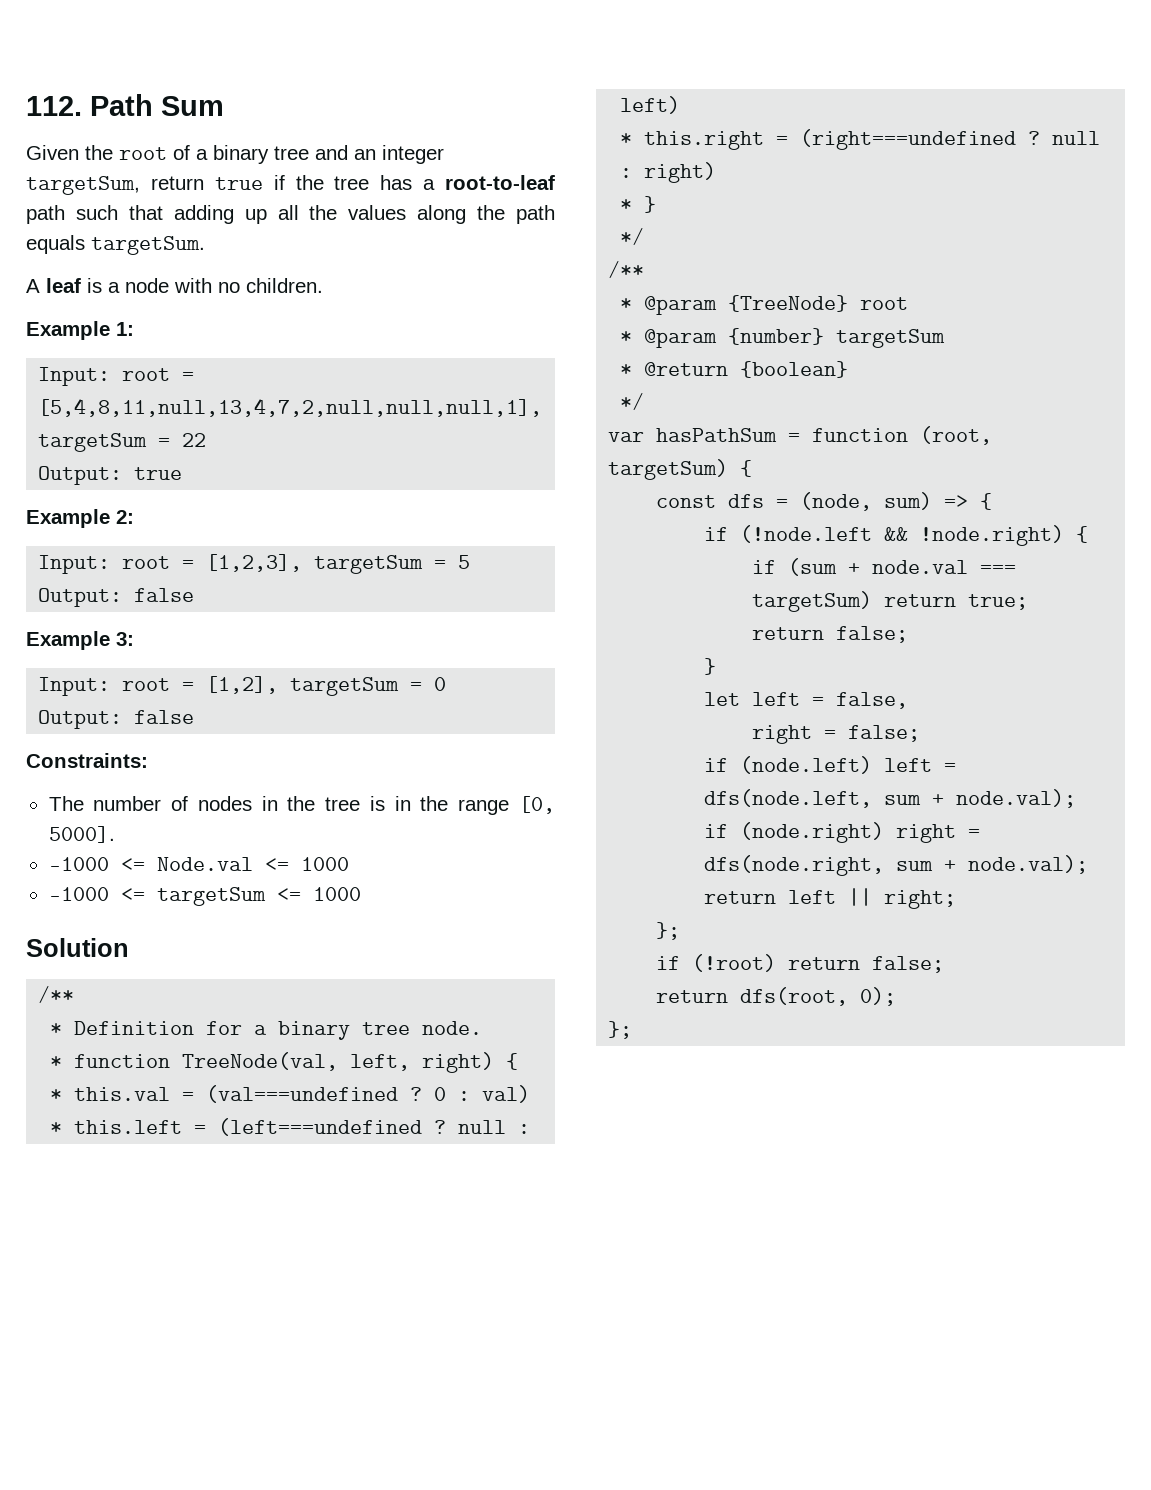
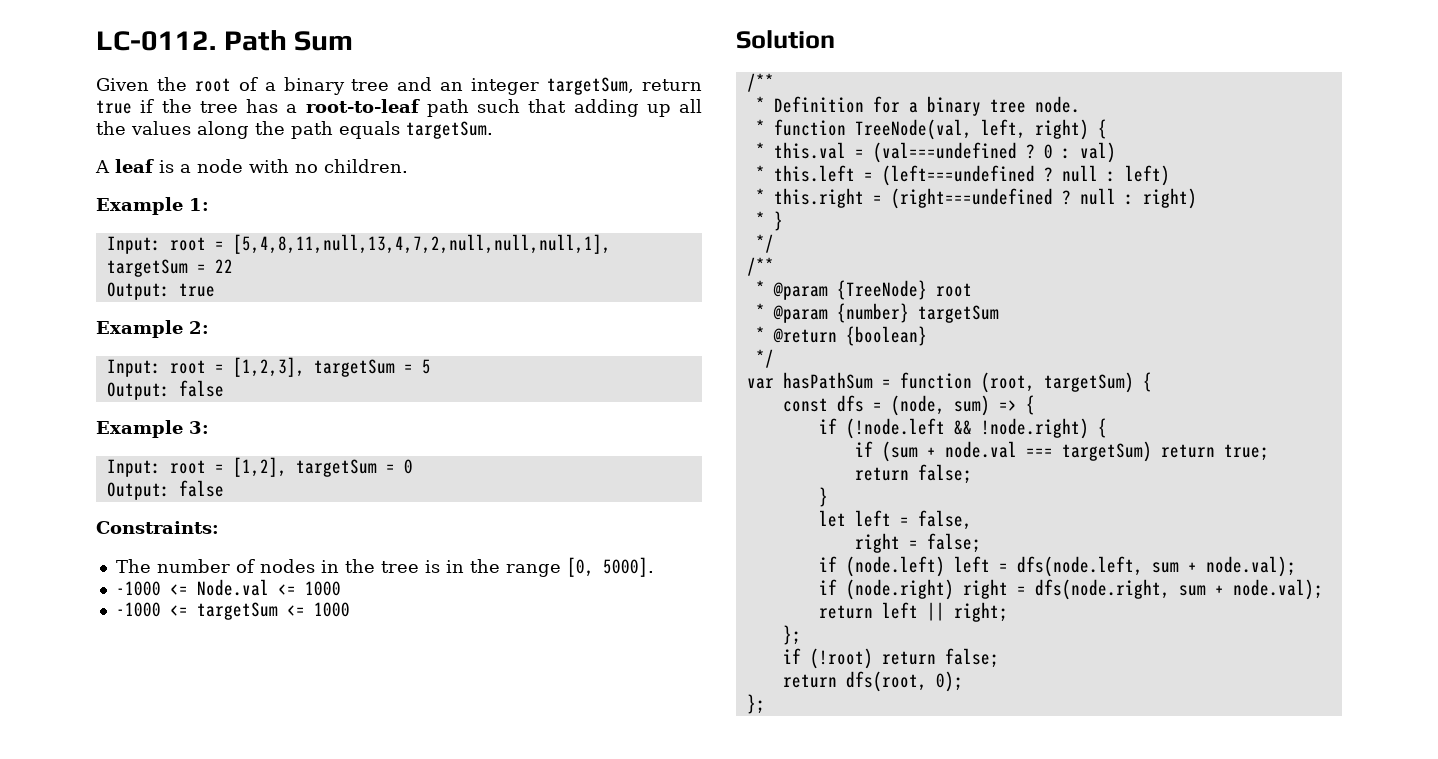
[26,96,82,116] 112. -> [96,31,216,51] LC-0112.

